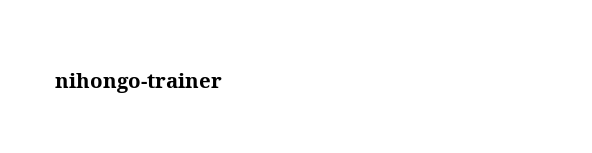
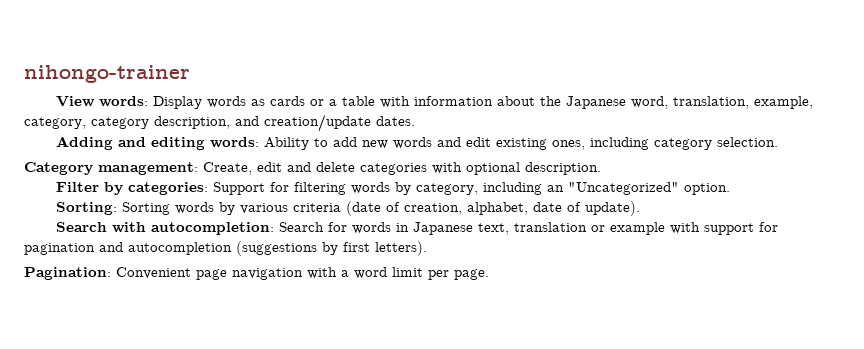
(222, 83) none -> [56,96,814,109] [24,114,415,132] [56,136,779,150] [24,162,601,175] [56,182,731,195] [56,201,641,216] [56,222,779,235] [24,241,427,256] [24,267,489,280] // View words: Display words as cards or a table with information about the Japanese word, translation, example, category, category description, and creation/update dates. // Adding and editing words: Ability to add new words and edit existing ones, including category selection. // Category management: Create, edit and delete categories with optional description. // Filter by categories: Support for filtering words by category, including an "Uncategorized" option. // Sorting: Sorting words by various criteria (date of creation, alphabet, date of update). // Search with autocompletion: Search for words in Japanese text, translation or example with support for pagination and autocompletion (suggestions by first letters). // Pagination: Convenient page navigation with a word limit per page.

